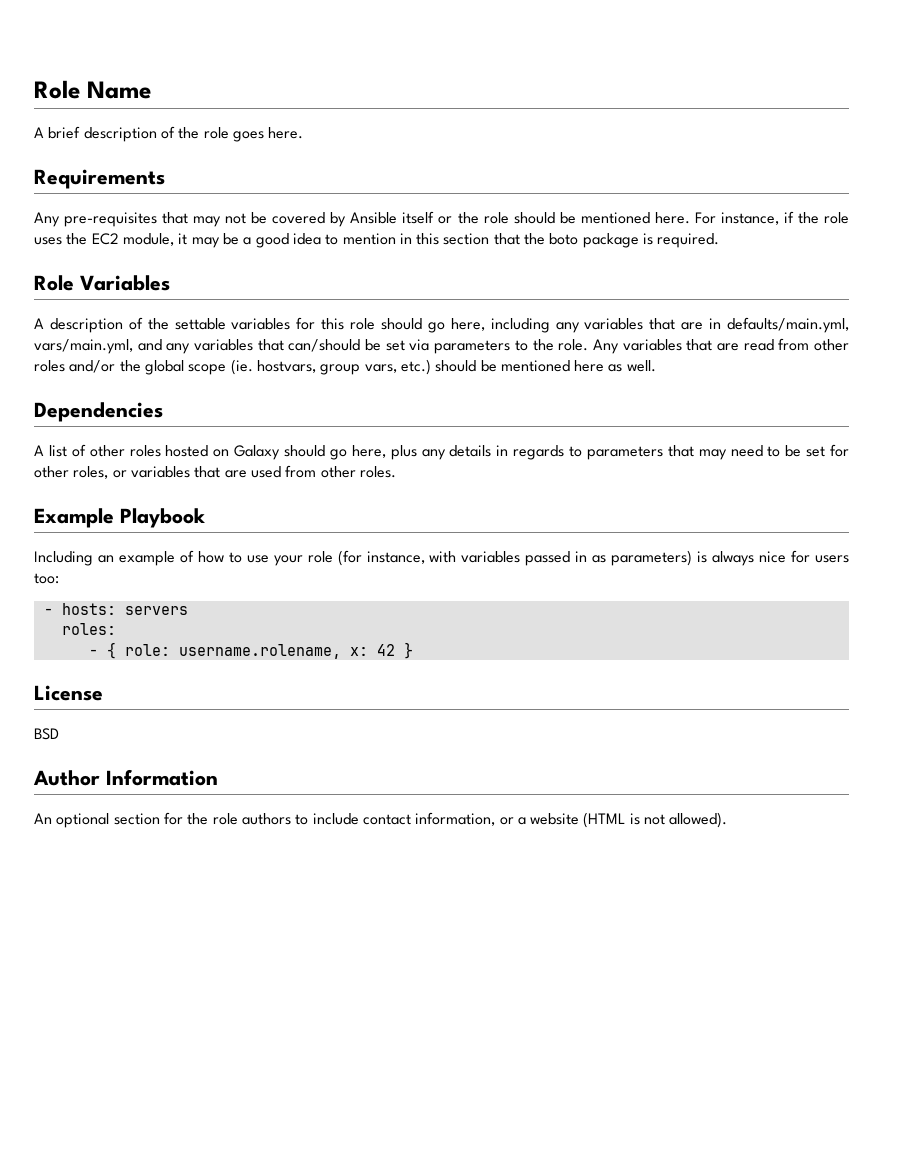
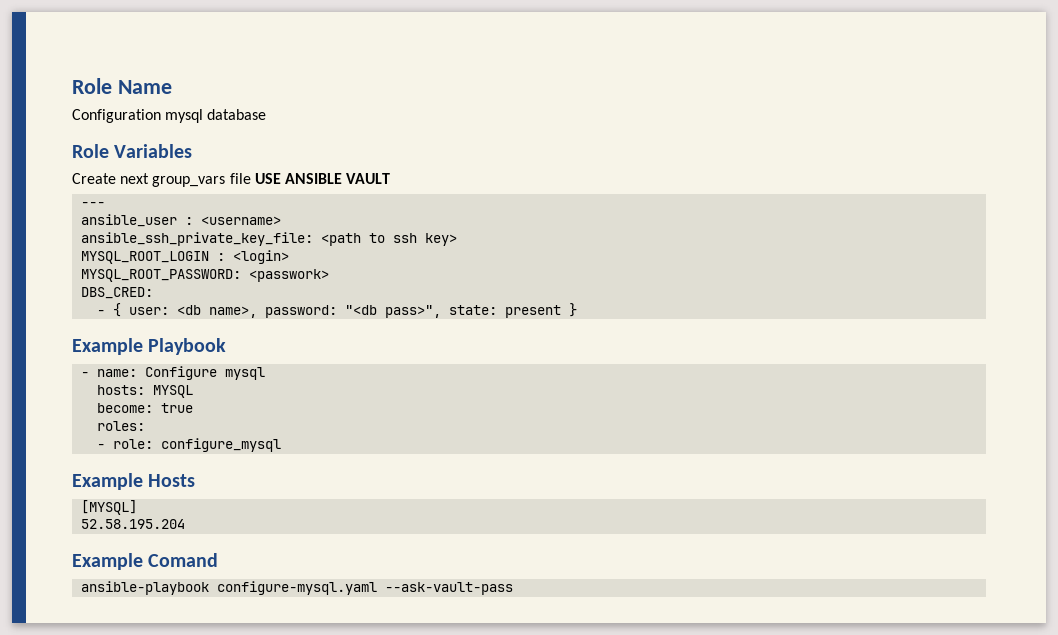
[34,126,304,142] [34,169,165,189] [34,211,849,227] [34,233,720,248] [34,275,170,291] [34,317,850,333] [34,338,850,354] [34,359,656,375] [34,402,163,422] [34,444,849,460] [34,465,396,479] [34,508,205,528] [34,550,850,566] [34,573,59,584] [43,603,188,615] [61,623,116,635] [88,642,413,659] [34,685,103,701] [34,728,59,740] [33,769,218,786] [34,812,728,828] A brief description of the role goes here. // Requirements // Any pre-requisites that may not be covered by Ansible itself or the role should be mentioned here. For instance, if the role uses the EC2 module, it may be a good idea to mention in this section that the boto package is required. // Role Variables // A description of the settable variables for this role should go here, including any variables that are in defaults/main.yml, vars/main.yml, and any variables that can/should be set via parameters to the role. Any variables that are read from other roles and/or the global scope (ie. hostvars, group vars, etc.) should be mentioned here as well. // Dependencies // A list of other roles hosted on Galaxy should go here, plus any details in regards to parameters that may need to be set for other roles, or variables that are used from other roles. // Example Playbook // Including an example of how to use your role (for instance, with variables passed in as parameters) is always nice for users too: // - hosts: servers // roles: // - { role: username.rolename, x: 42 } // License // BSD // Author Information // An optional section for the role authors to include contact information, or a website (HTML is not allowed). -> [72,109,267,123] [72,144,193,158] [72,173,391,187] [81,202,106,207] [81,214,282,227] [81,232,458,246] [81,250,290,264] [81,269,330,282] [81,287,154,299] [97,303,578,318] [72,338,227,355] [81,366,266,380] [97,385,194,398] [97,403,194,413] [97,421,146,431] [97,438,282,452] [72,473,196,490] [81,500,138,515] [81,519,186,529] [72,553,219,570] [81,581,514,595] Configuration mysql database // Role Variables // Create next group_vars file USE ANSIBLE VAULT // --- // ansible_user : <username> // ansible_ssh_private_key_file: <path to ssh key> // MYSQL_ROOT_LOGIN : <login> // MYSQL_ROOT_PASSWORD: <passwork> // DBS_CRED: // - { user: <db name>, password: "<db pass>", state: present } // Example Playbook // - name: Configure mysql // hosts: MYSQL // become: true // roles: // - role: configure_mysql // Example Hosts // [MYSQL] // 52.58.195.204 // Example Comand // ansible-playbook configure-mysql.yaml --ask-vault-pass

